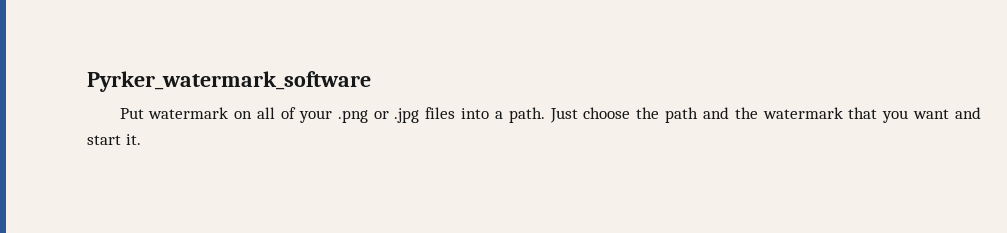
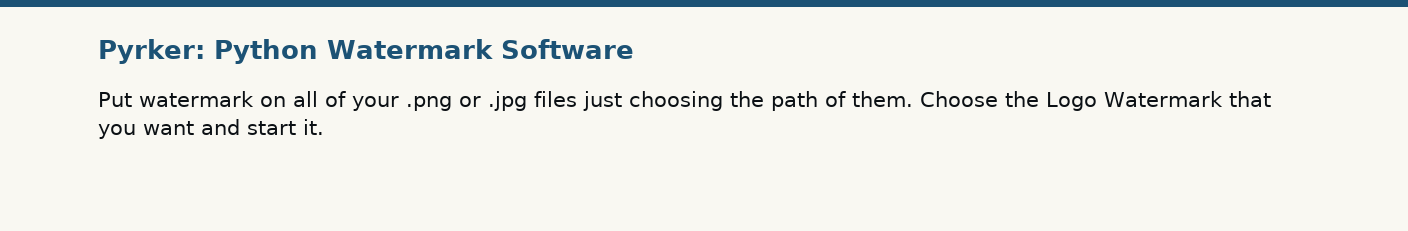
[87,71,371,92] Pyrker_watermark_software -> [98,39,634,64] Pyrker: Python Watermark Software
[461,107,843,123] into a path. Just choose the path and the watermark -> [583,91,1223,111] just choosing the path of them. Choose the Logo Watermark

